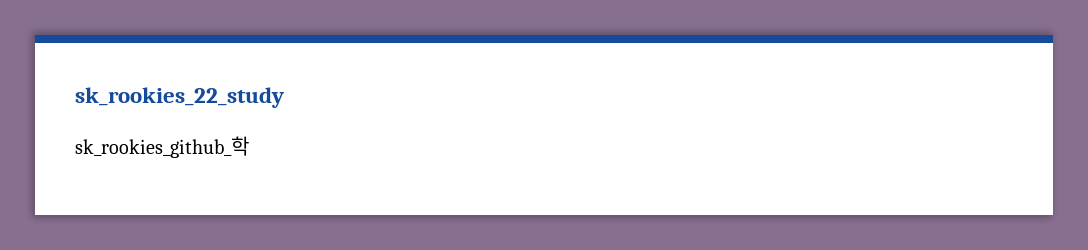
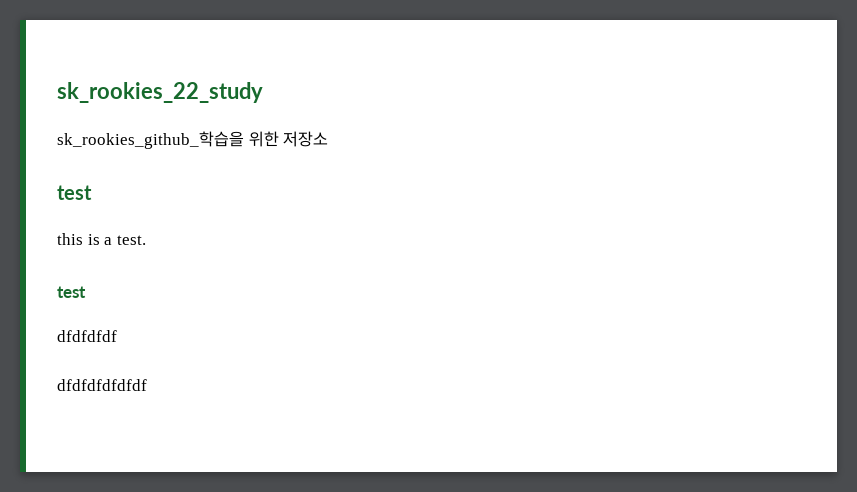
[75,136,249,158] sk_rookies_github_학 -> [57,131,329,149] [57,185,92,200] [57,233,146,245] [57,286,86,298] [57,330,117,342] [57,379,147,391] sk_rookies_github_학습을 위한 저장소 // test // this is a test. // test // dfdfdfdf // dfdfdfdfdfdf

